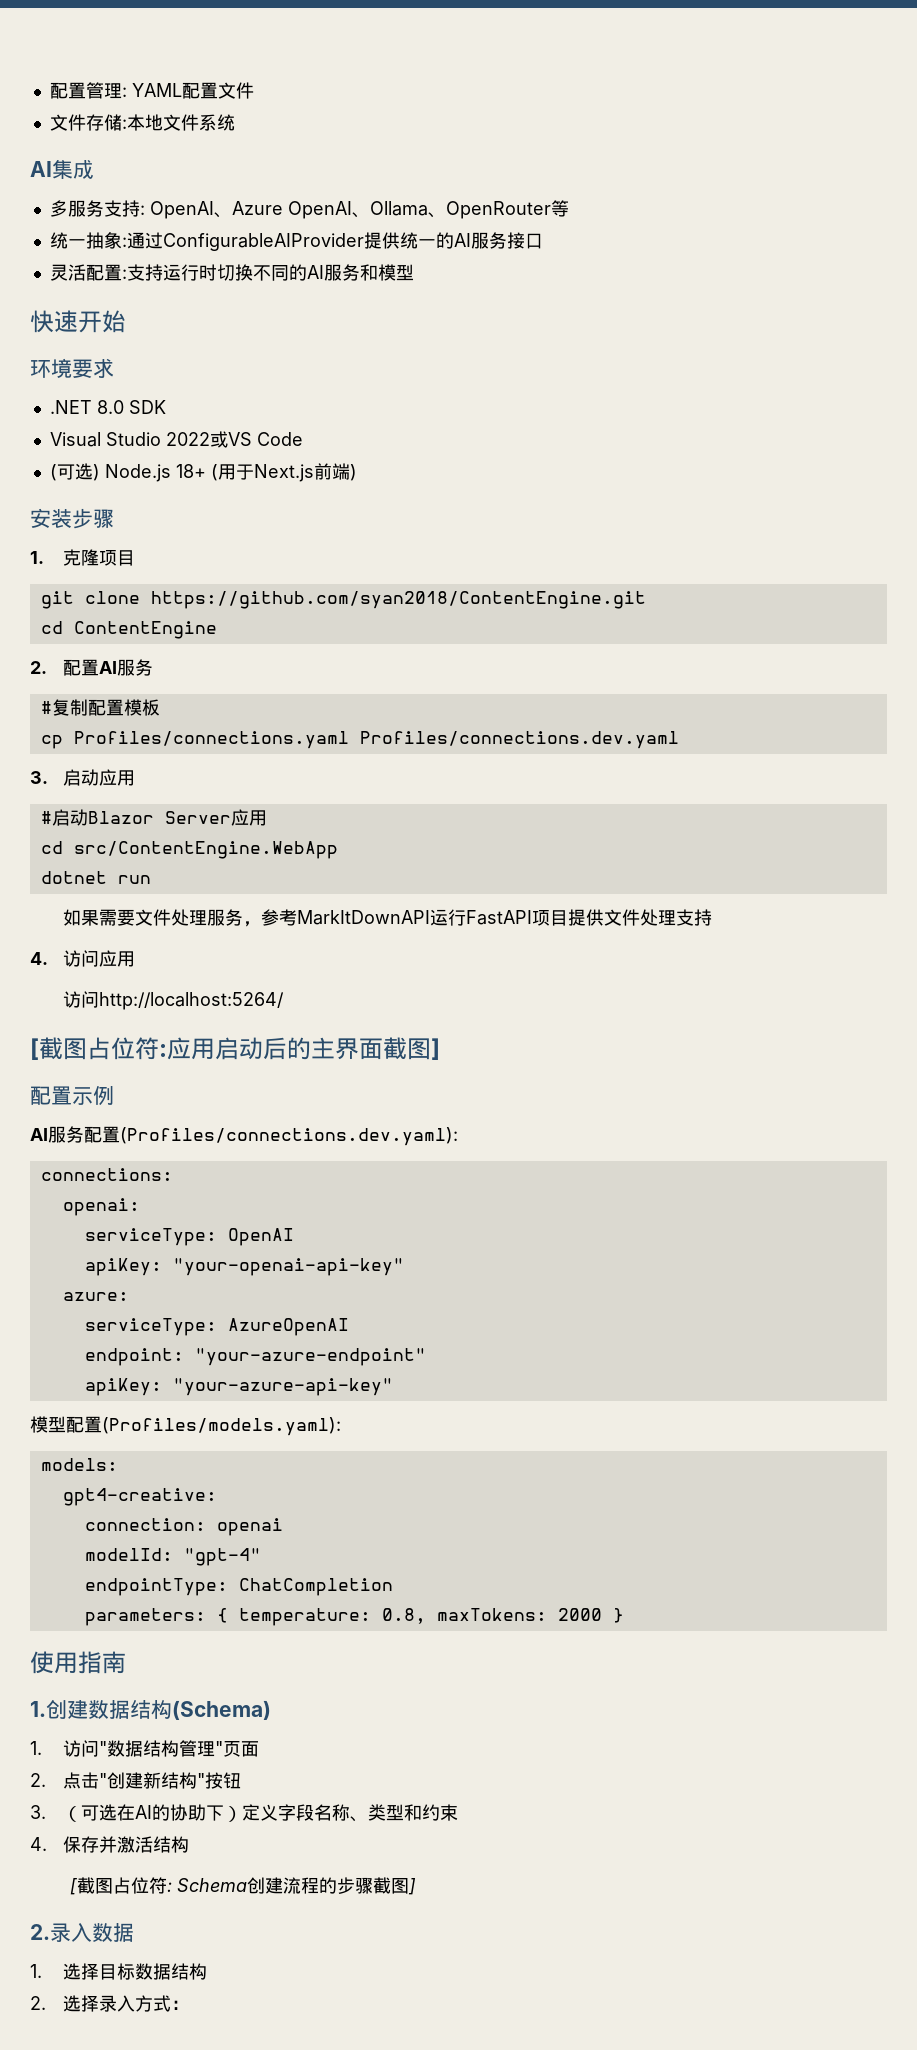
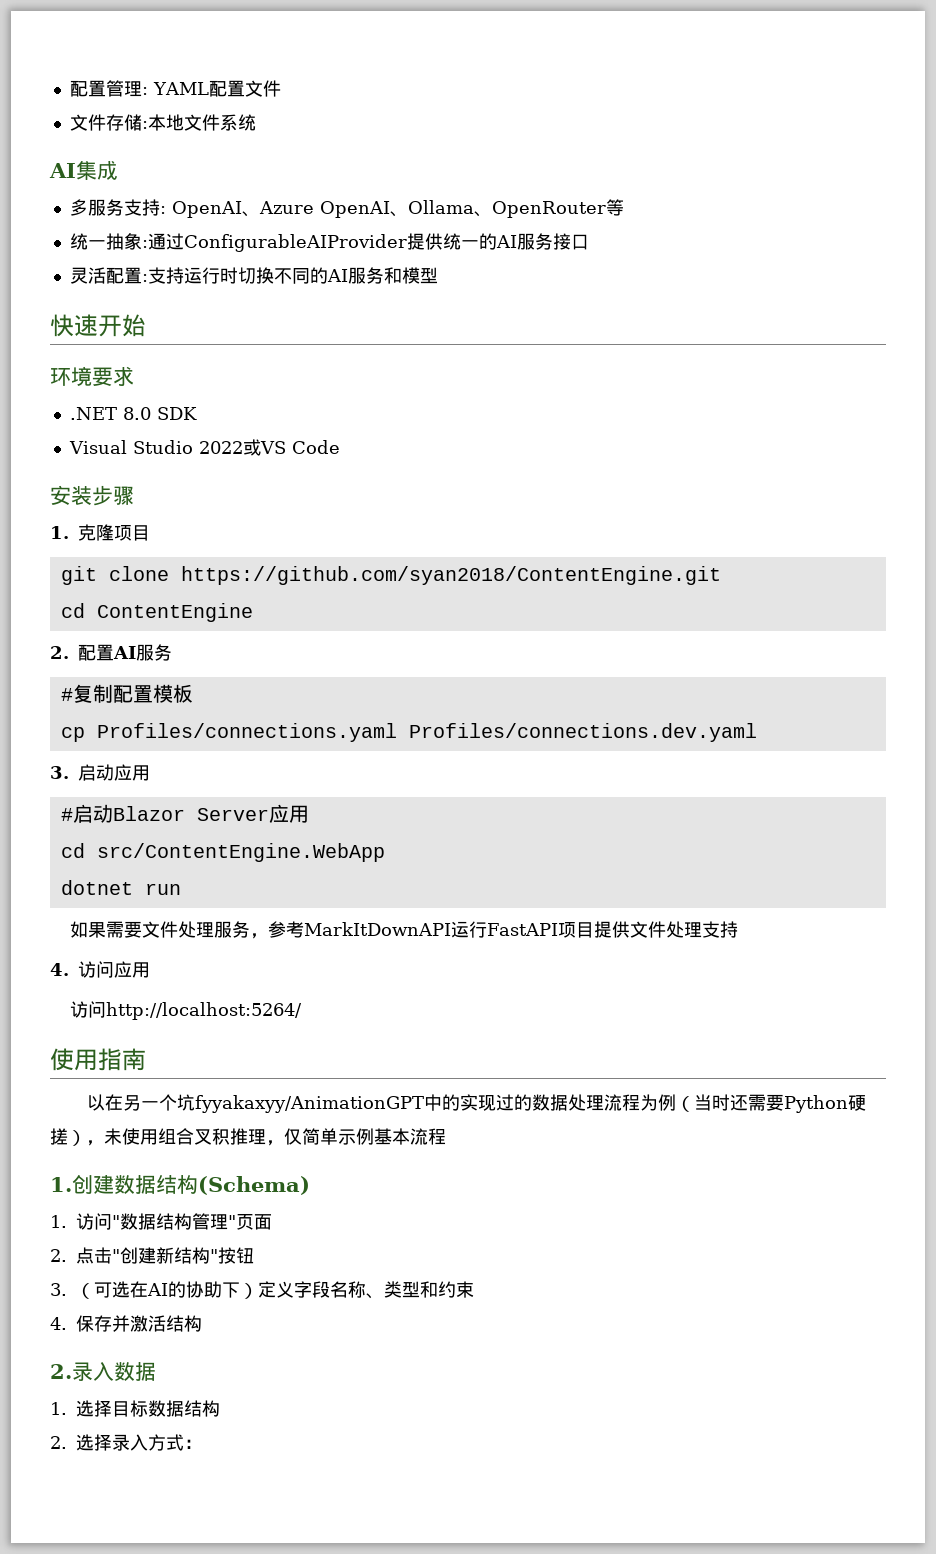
[49,463,357,482] // (可选) Node.js 18+ (用于Next.js前端) -> (340, 447) none
[30,1037,440,1060] [30,1086,114,1106] [30,1126,458,1146] [40,1168,173,1181] [62,1198,140,1216] [84,1228,294,1246] [84,1258,404,1276] [62,1292,129,1301] [84,1318,349,1336] [84,1348,426,1366] [84,1378,393,1396] [30,1416,341,1436] [40,1458,118,1471] [62,1488,217,1506] [84,1518,283,1536] [84,1548,261,1566] [84,1578,393,1596] [84,1608,624,1626] [30,1651,126,1674] [截图占位符:应用启动后的主界面截图] // 配置示例 // AI服务配置(Profiles/connections.dev.yaml): // connections: // openai: // serviceType: OpenAI // apiKey: "your-openai-api-key" // azure: // serviceType: AzureOpenAI // endpoint: "your-azure-endpoint" // apiKey: "your-azure-api-key" // 模型配置(Profiles/models.yaml): // models: // gpt4-creative: // connection: openai // modelId: "gpt-4" // endpointType: ChatCompletion // parameters: { temperature: 0.8, maxTokens: 2000 } // 使用指南 -> [50,1048,146,1071] [86,1094,866,1113] [50,1128,446,1146] 使用指南 // 以在另一个坑fyyakaxyy/AnimationGPT中的实现过的数据处理流程为例（当时还需要Python硬搓），未使用组合叉积推理，仅简单示例基本流程
[69,1877,416,1895] // [截图占位符: Schema创建流程的步骤截图] -> (202, 1323) none

